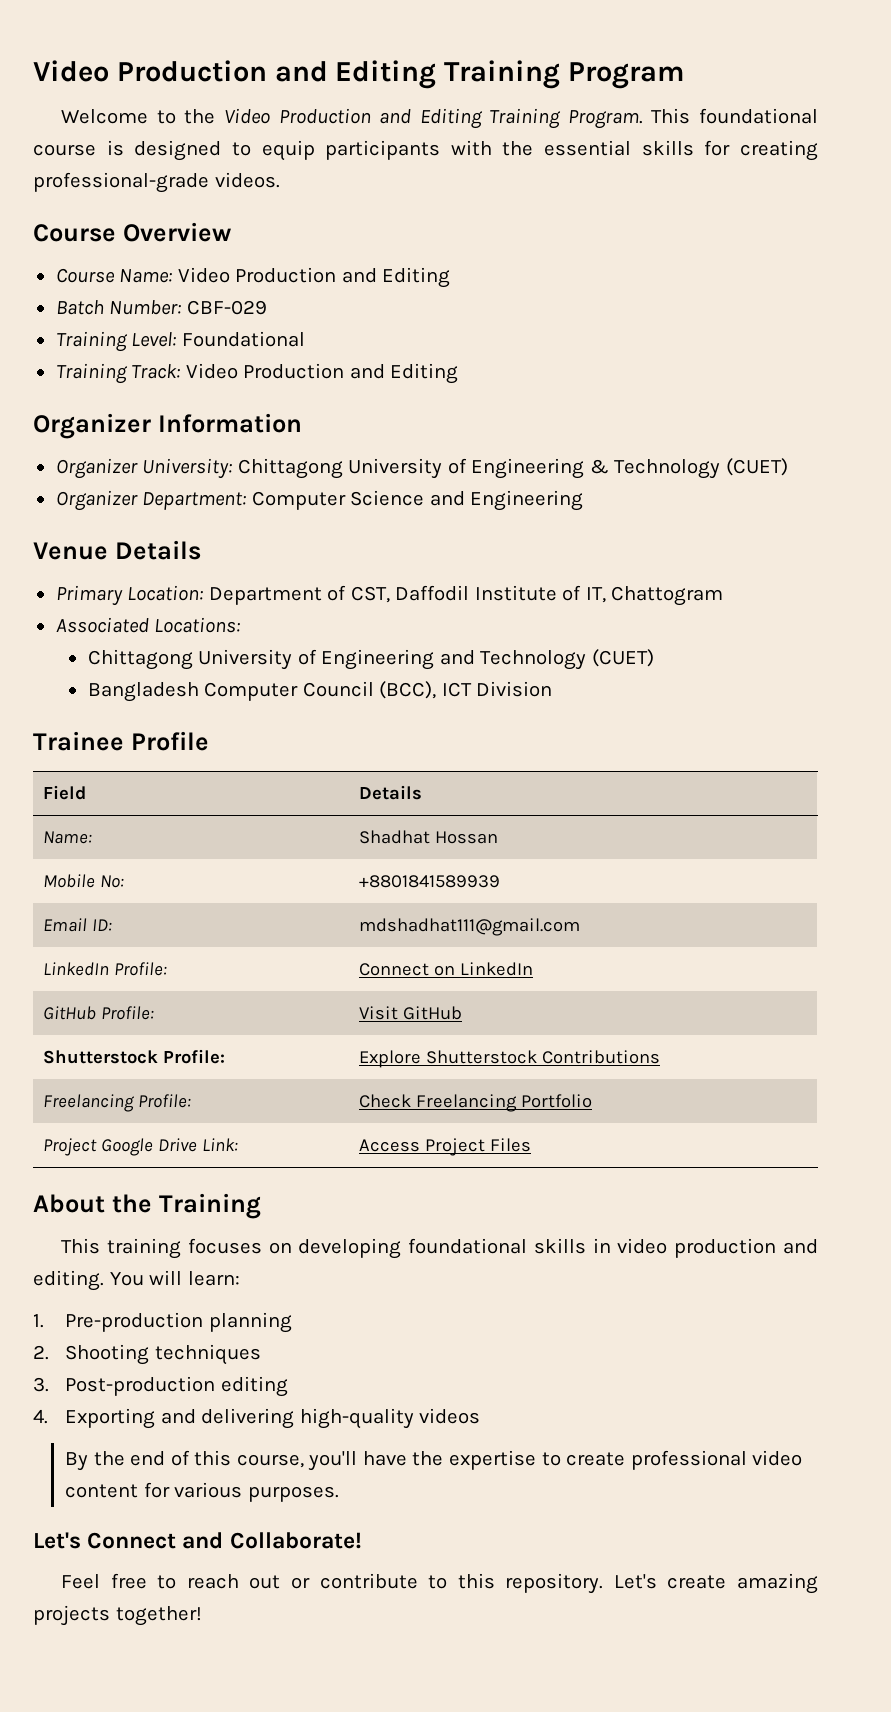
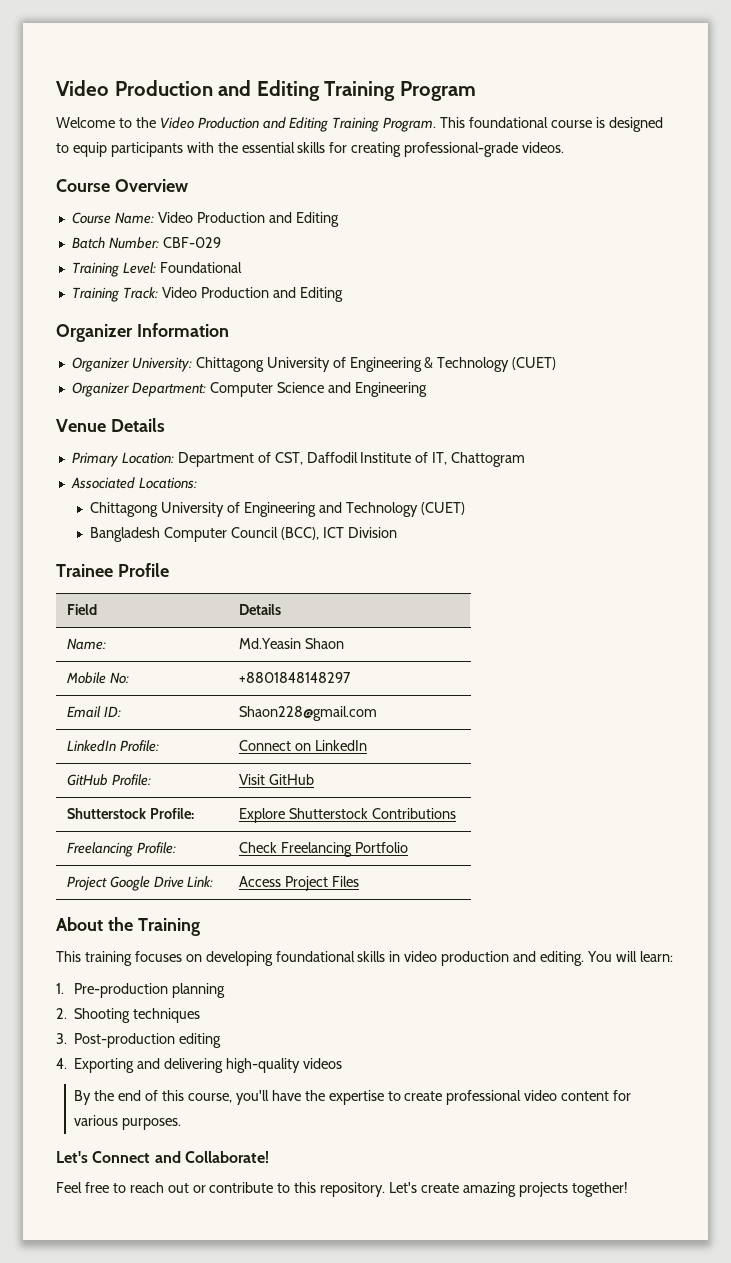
[359,830,499,844] Shadhat Hossan -> [238,638,344,649] Md.Yeasin Shaon
[359,875,501,888] +8801841589939 -> [238,672,351,683] +8801848148297
[359,918,581,936] mdshadhat111@gmail.com -> [238,706,377,721] Shaon228@gmail.com

